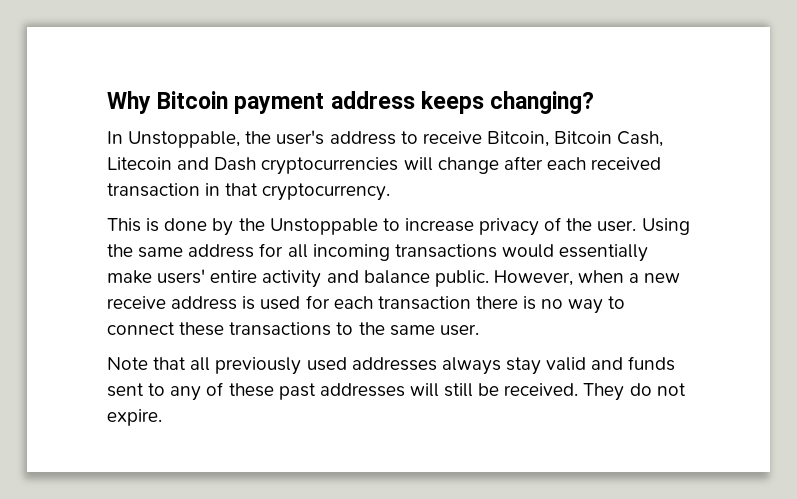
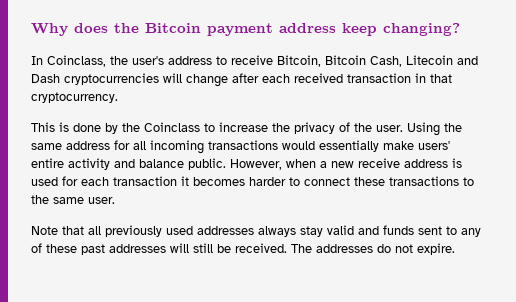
(151, 102) none -> [74,23,139,33] does the
[420,91,484,114] keeps -> [342,23,377,36] keep
[128,131,241,148] Unstoppable, -> [47,55,106,67] Coinclass,
[269,218,378,235] Unstoppable -> [144,122,200,132] Coinclass
(474, 225) none -> [272,123,290,132] the
[475,296,604,314] there is no way -> [181,176,286,186] it becomes harder
[583,383,625,401] They -> [291,244,373,253] The addresses

